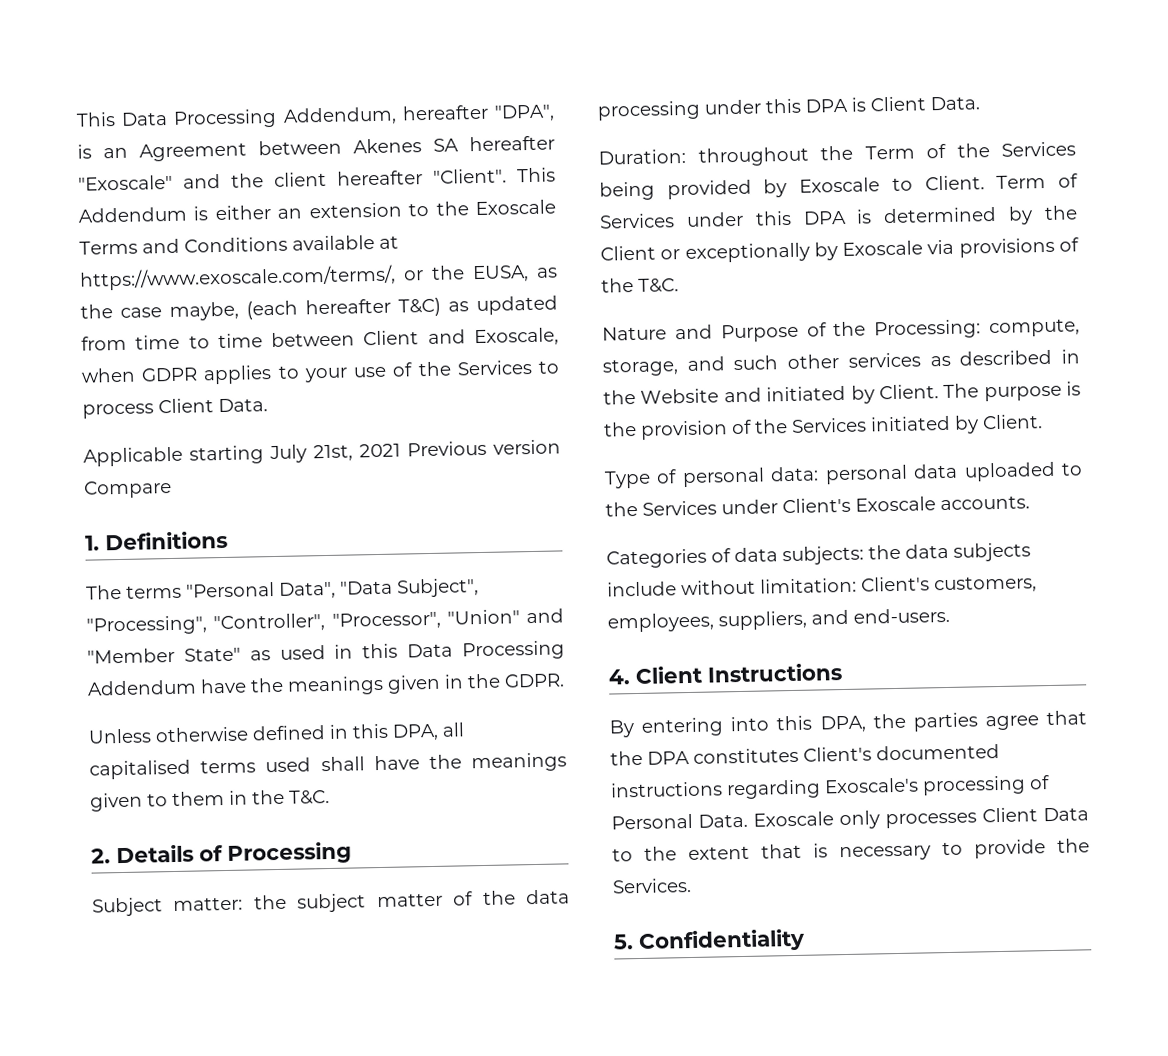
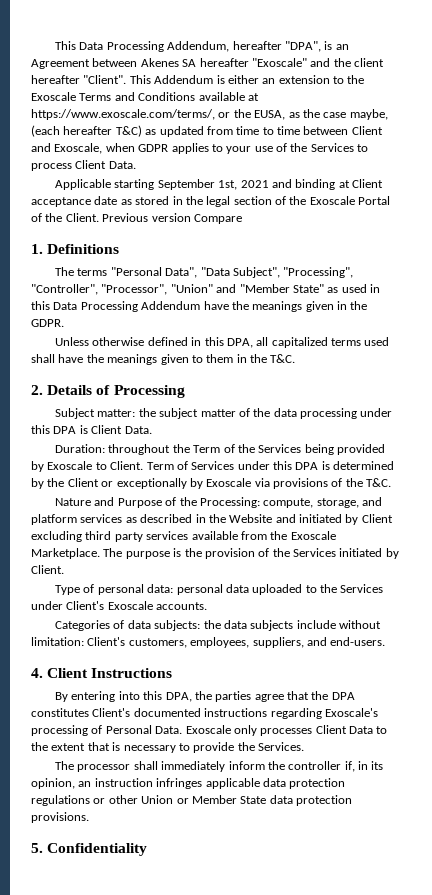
[269,443,401,464] July 21st, 2021 -> [157,179,384,190] [31,196,391,207] [31,213,99,222] September 1st, 2021 and binding at Client acceptance date as stored in the legal section of the Exoscale Portal of the Client.
[89,759,191,780] capitalised -> [271,337,328,348] capitalized
[733,354,840,371] such other -> [31,514,77,525] platform
[878,384,939,400] Client. -> [361,514,393,523] [31,531,336,542] [31,548,100,559] Client excluding third party services available from the Exoscale Marketplace.
(692, 885) none -> [55,761,384,772] [31,778,346,789] [31,795,352,806] [31,812,89,823] // The processor shall immediately inform the controller if, in its opinion, an instruction infringes applicable data protection regulations or other Union or Member State data protection provisions.

